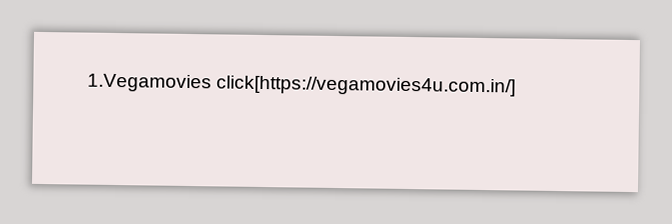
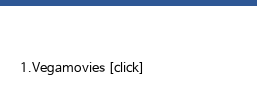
[216,75,517,97] click[https://vegamovies4u.com.in/] -> [108,62,146,74] [click]

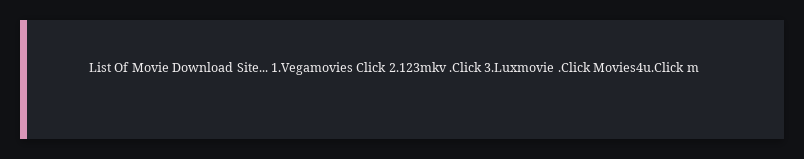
[20,62,146,76] 1.Vegamovies [click] -> [89,62,699,75] List Of Movie Download Site... 1.Vegamovies Click 2.123mkv .Click 3.Luxmovie .Click Movies4u.Click m

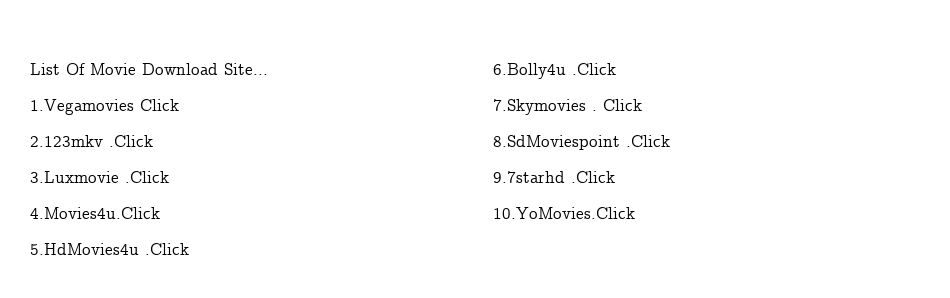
(268, 67) none -> (268, 69) //
(387, 67) none -> (179, 105) //
(483, 67) none -> (153, 141) //
[593,62,699,72] Movies4u.Click m -> [30,207,160,219] [30,243,189,255] [493,63,616,79] [493,99,642,115] [493,135,670,150] [493,171,615,183] [493,207,635,219] // 4.Movies4u.Click // 5.HdMovies4u .Click // 6.Bolly4u .Click // 7.Skymovies . Click // 8.SdMoviespoint .Click // 9.7starhd .Click // 10.YoMovies.Click

